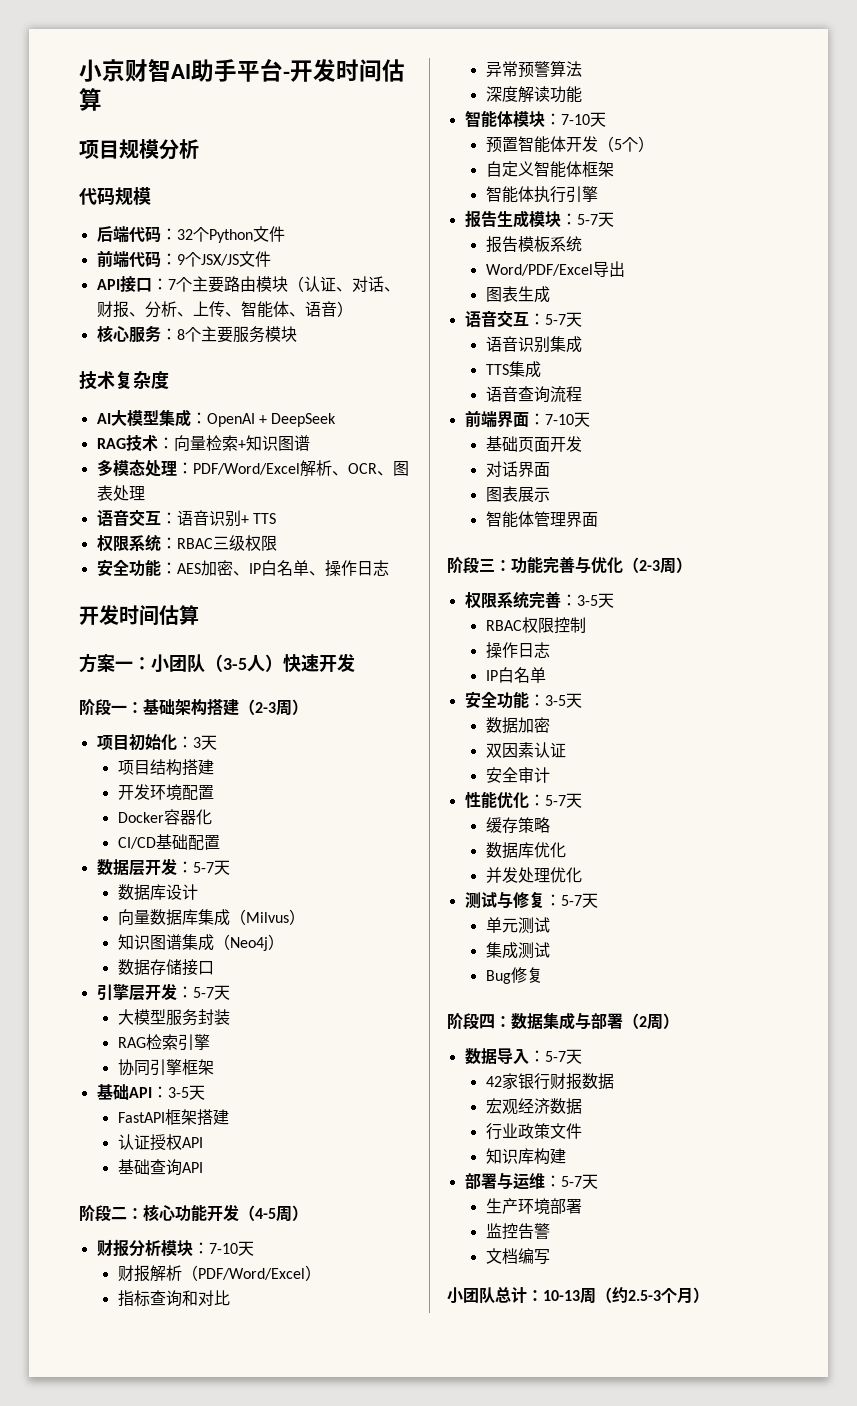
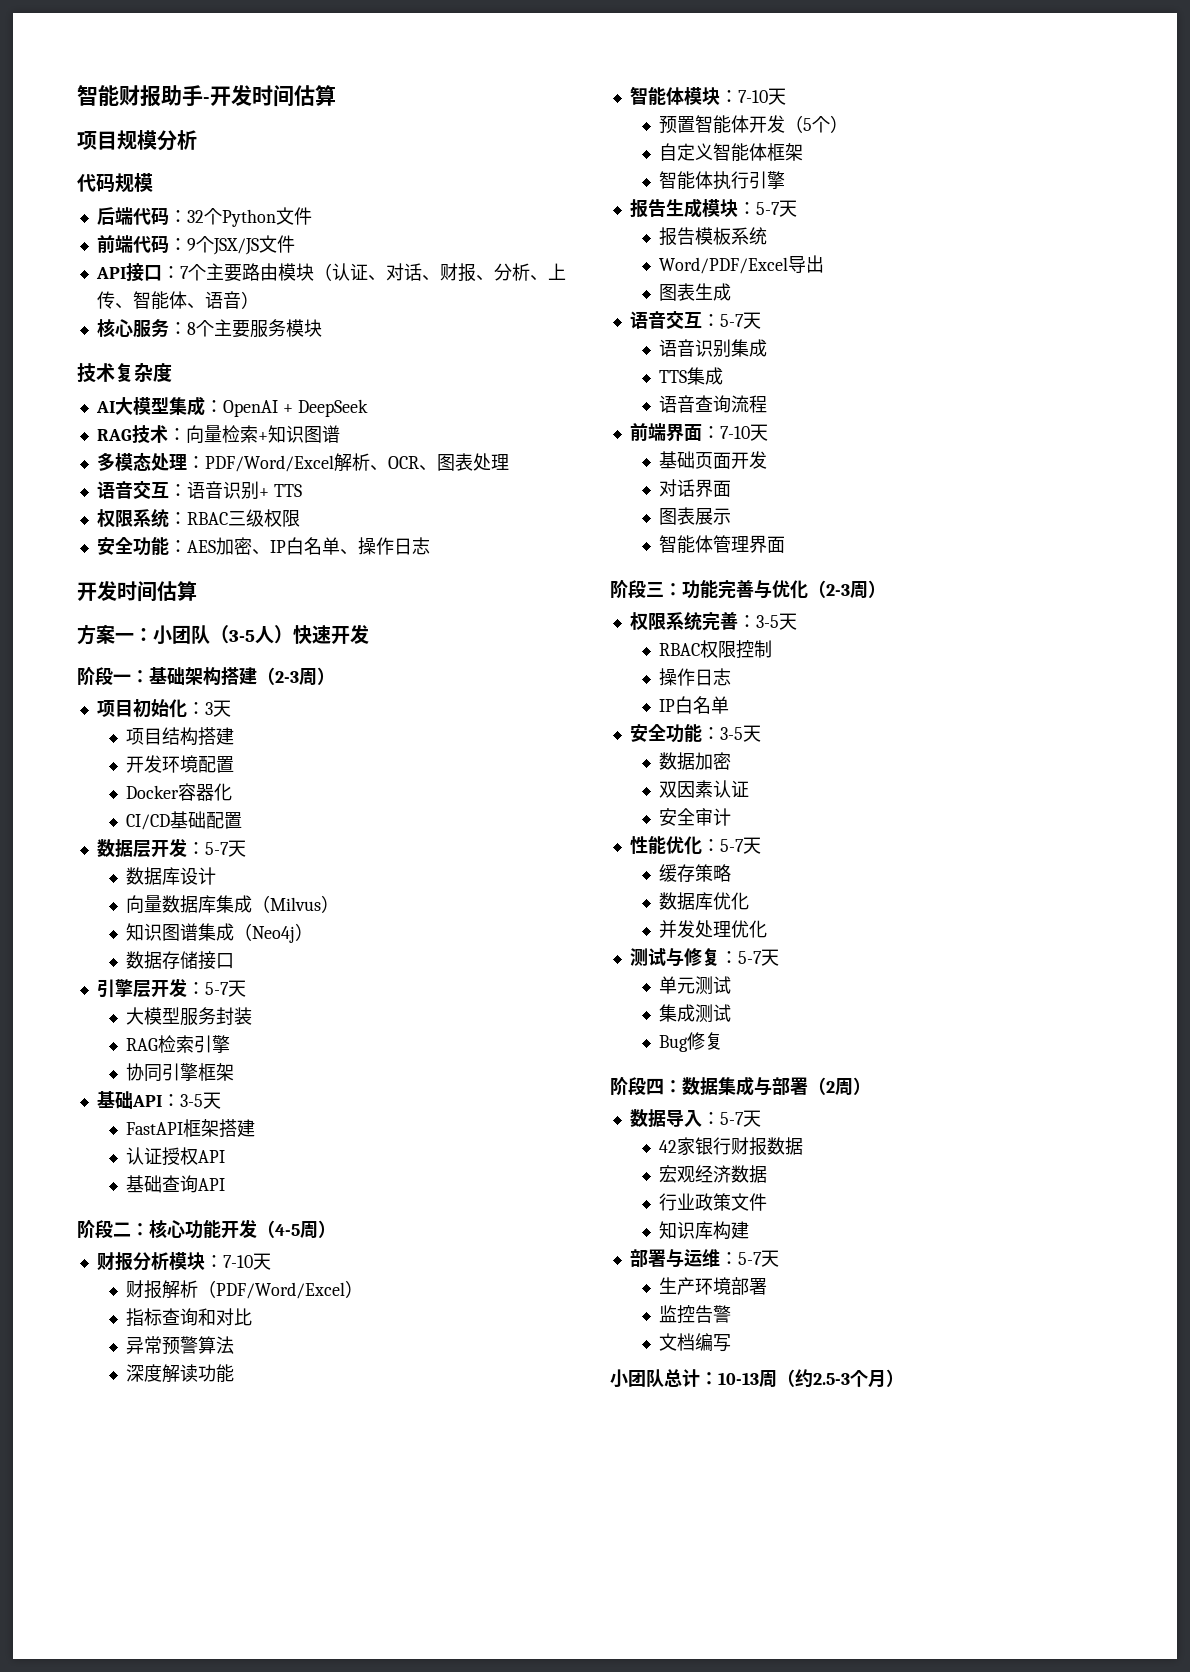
[79,59,283,82] 小京财智AI助手平台 -> [77,85,203,107] 智能财报助手

